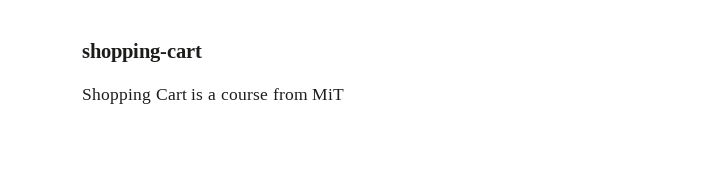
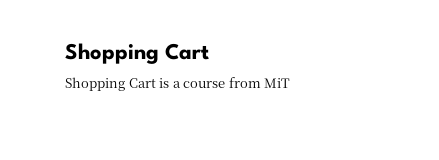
[82,43,202,62] shopping-cart -> [65,43,210,64] Shopping Cart

